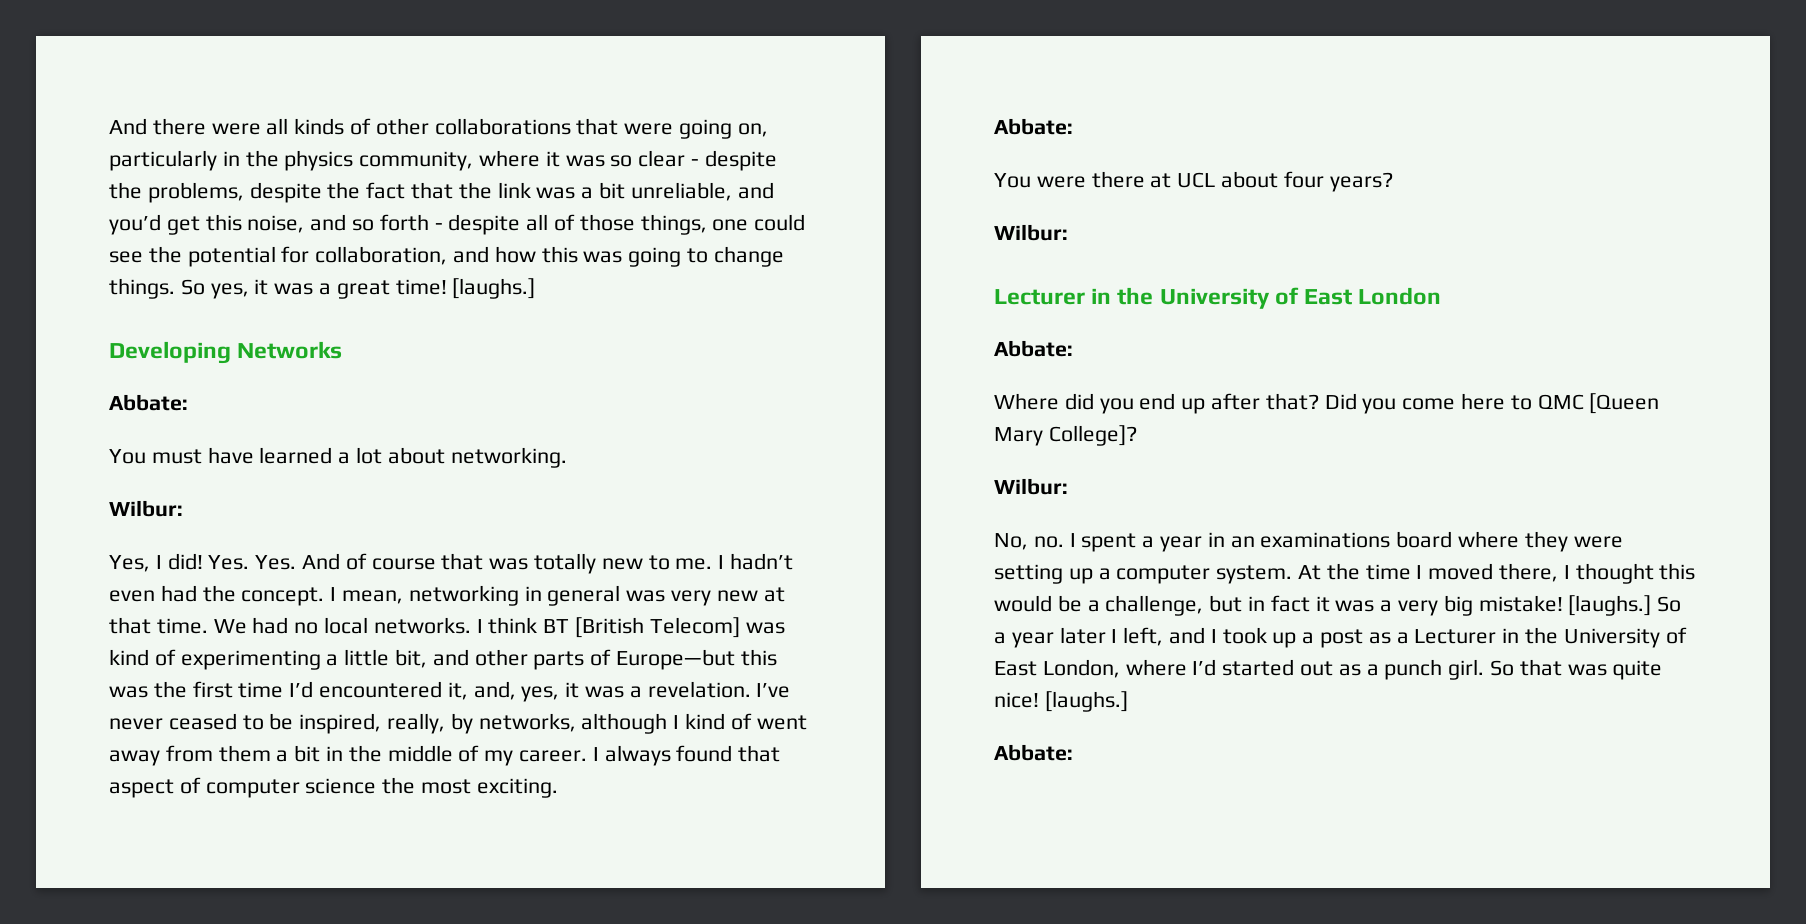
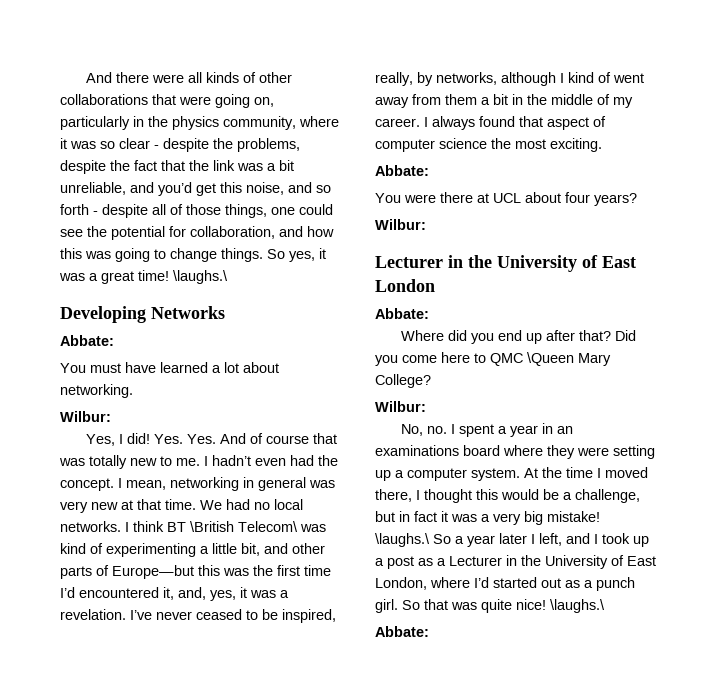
[452,278,536,299] [laughs.] -> [173,270,228,284] \laughs.\
[575,617,740,638] [British Telecom] -> [190,521,298,532] \British Telecom\
[1589,393,1660,414] [994,425,1137,446] [Queen Mary College]? -> [527,352,611,366] [375,374,431,388] \Queen Mary College?
[1568,595,1652,616] [laughs.] -> [375,533,430,547] \laughs.\
[1044,691,1128,712] [laughs.] -> [550,599,605,613] \laughs.\

